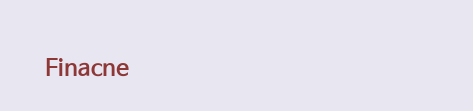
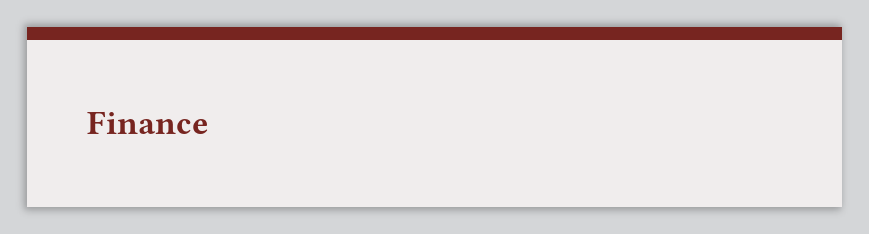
[45,58,129,77] Finacne -> [87,111,209,134] Finance

